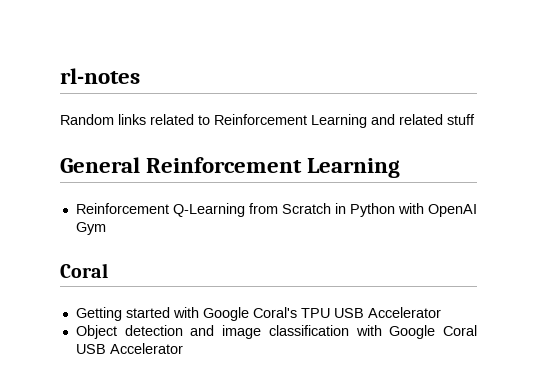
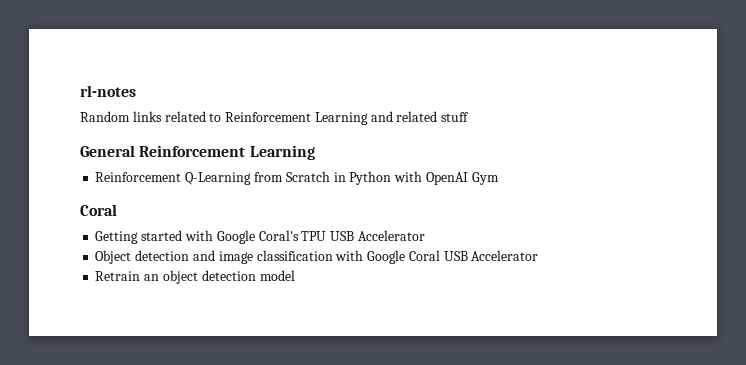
(183, 348) none -> [95,270,295,284] // Retrain an object detection model

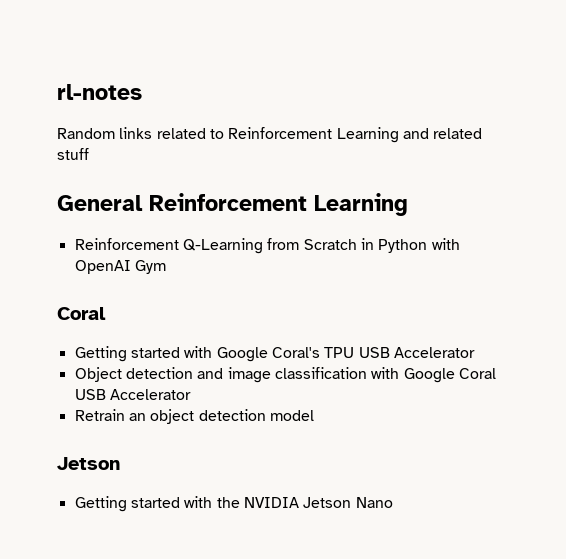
(295, 275) none -> [57,457,120,470] [74,496,393,512] // Jetson // Getting started with the NVIDIA Jetson Nano

